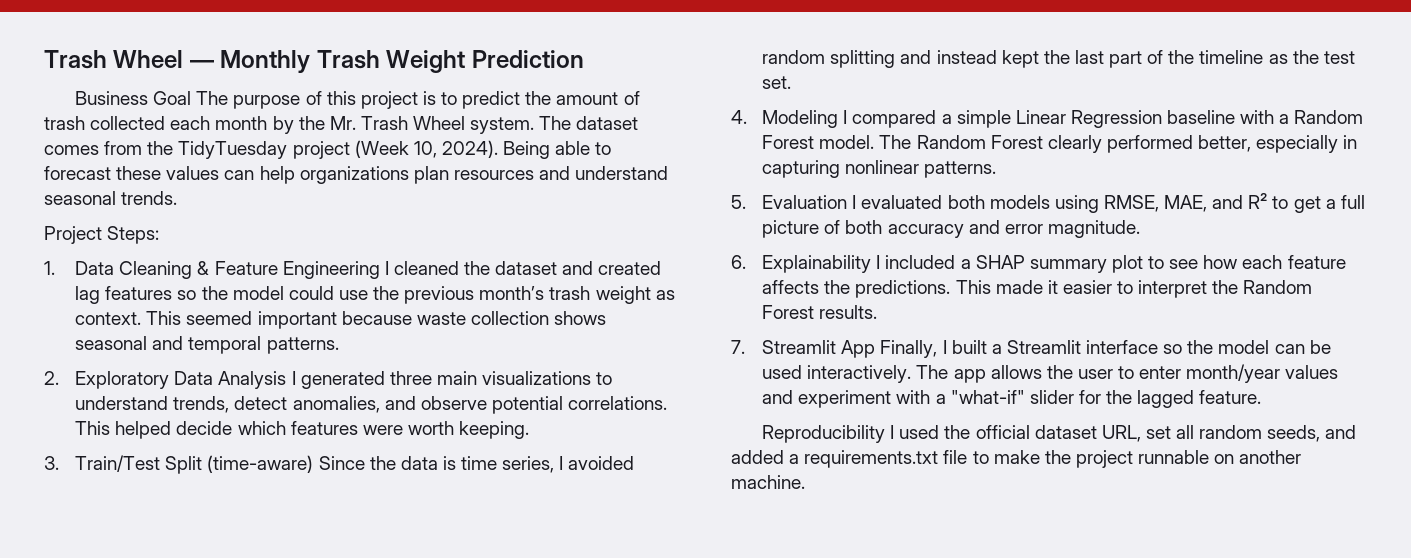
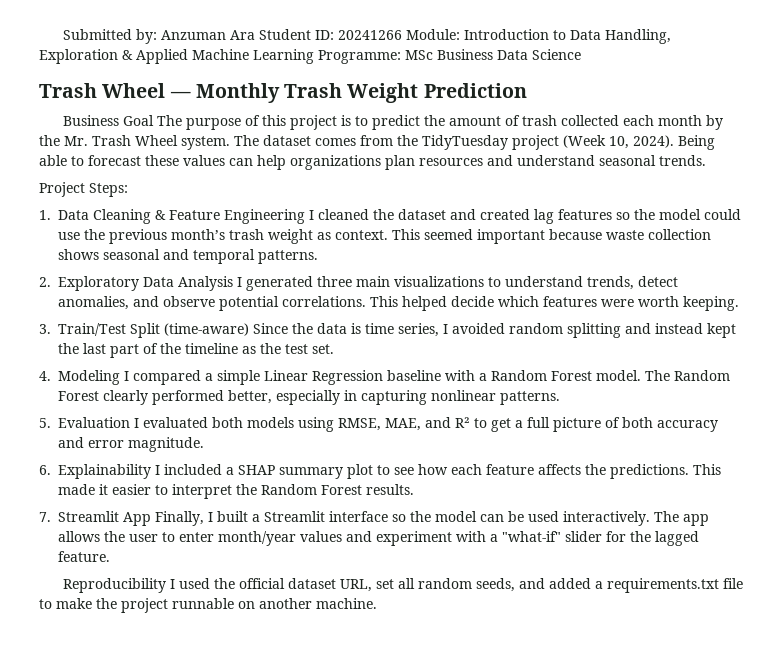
(44, 59) none -> [62,29,671,44] [39,49,581,64] Submitted by: Anzuman Ara Student ID: 20241266 Module: Introduction to Data Handling, Exploration & Applied Machine Learning Programme: MSc Business Data Science //

